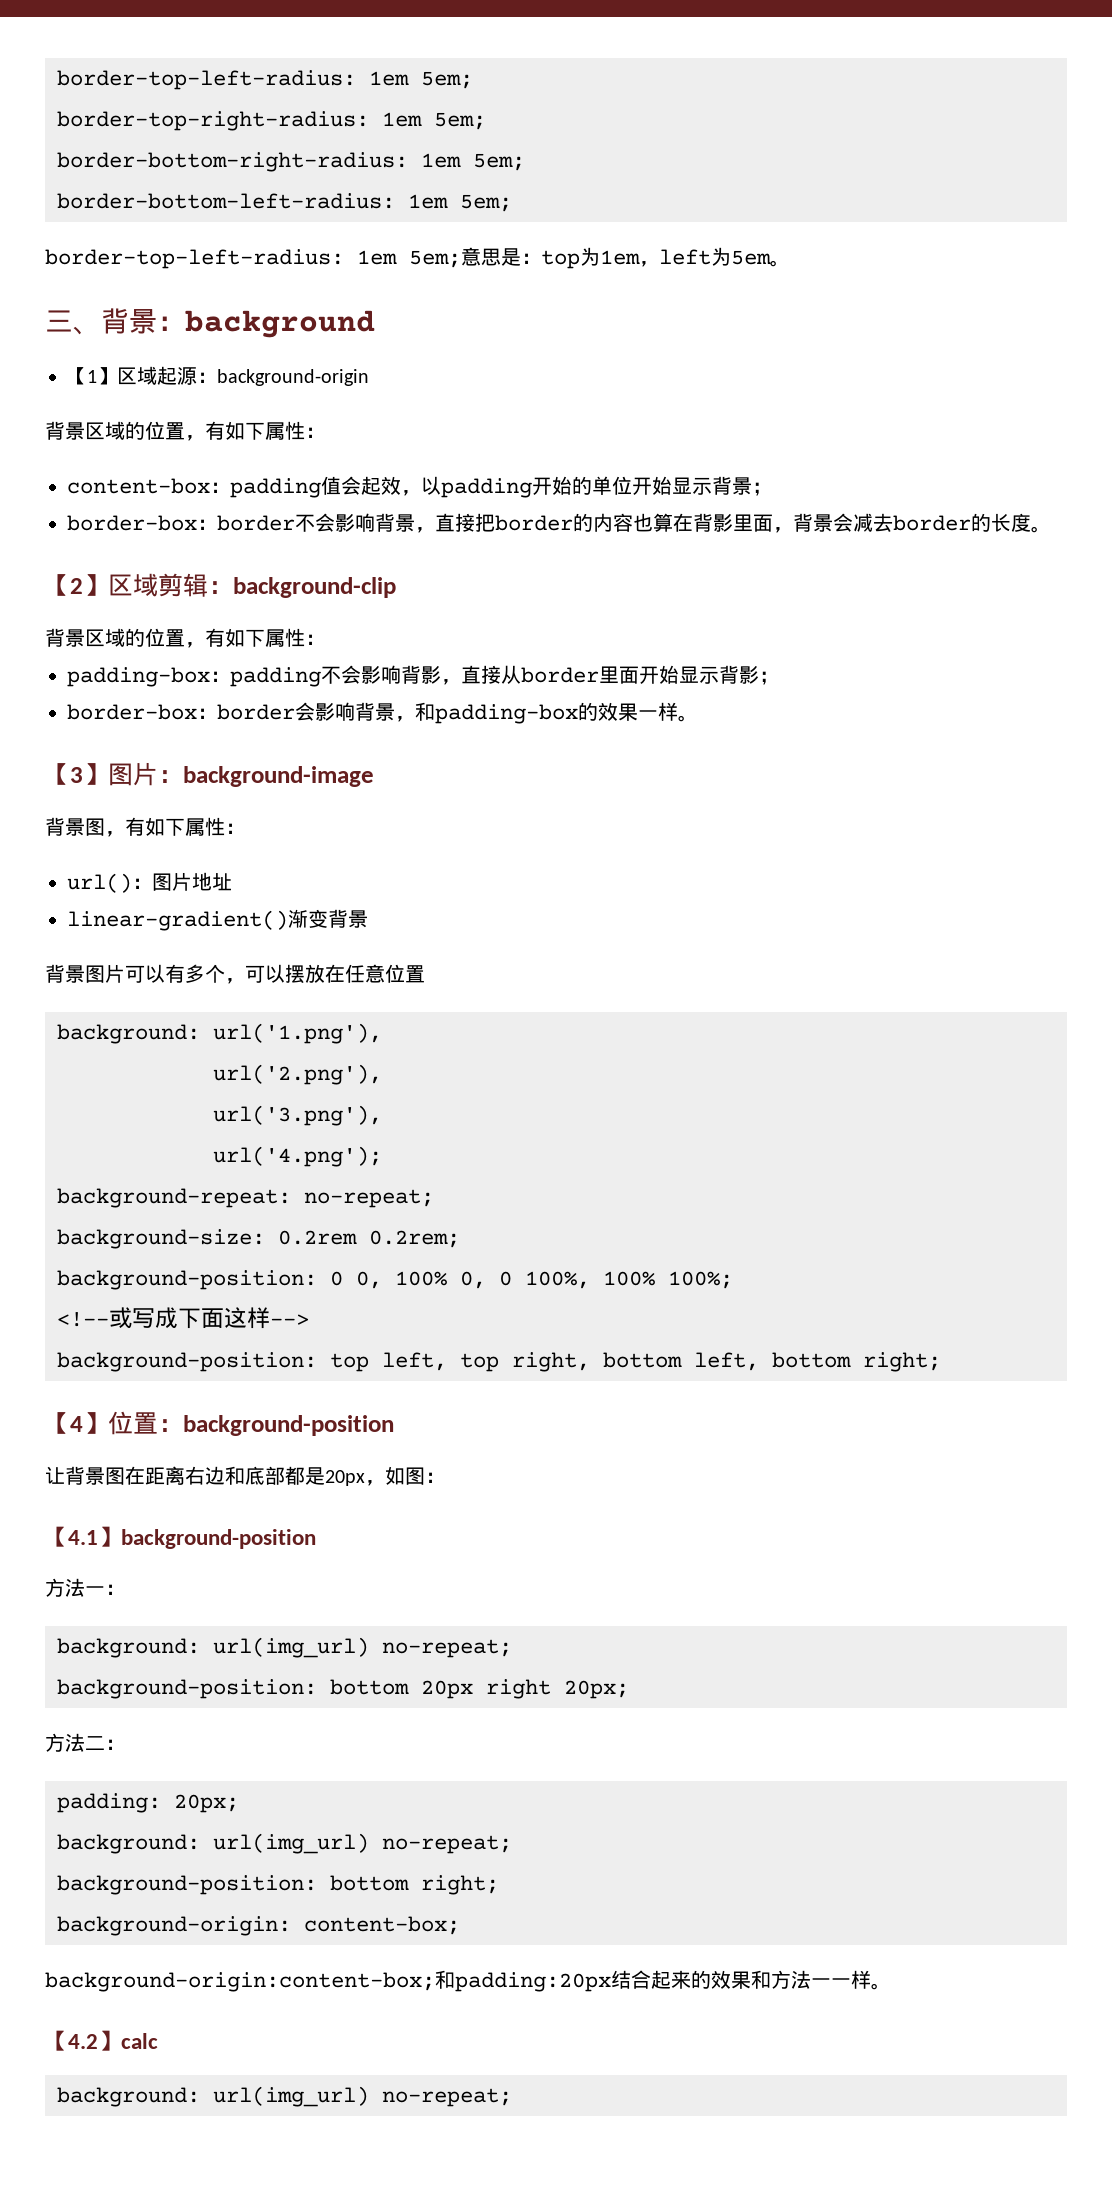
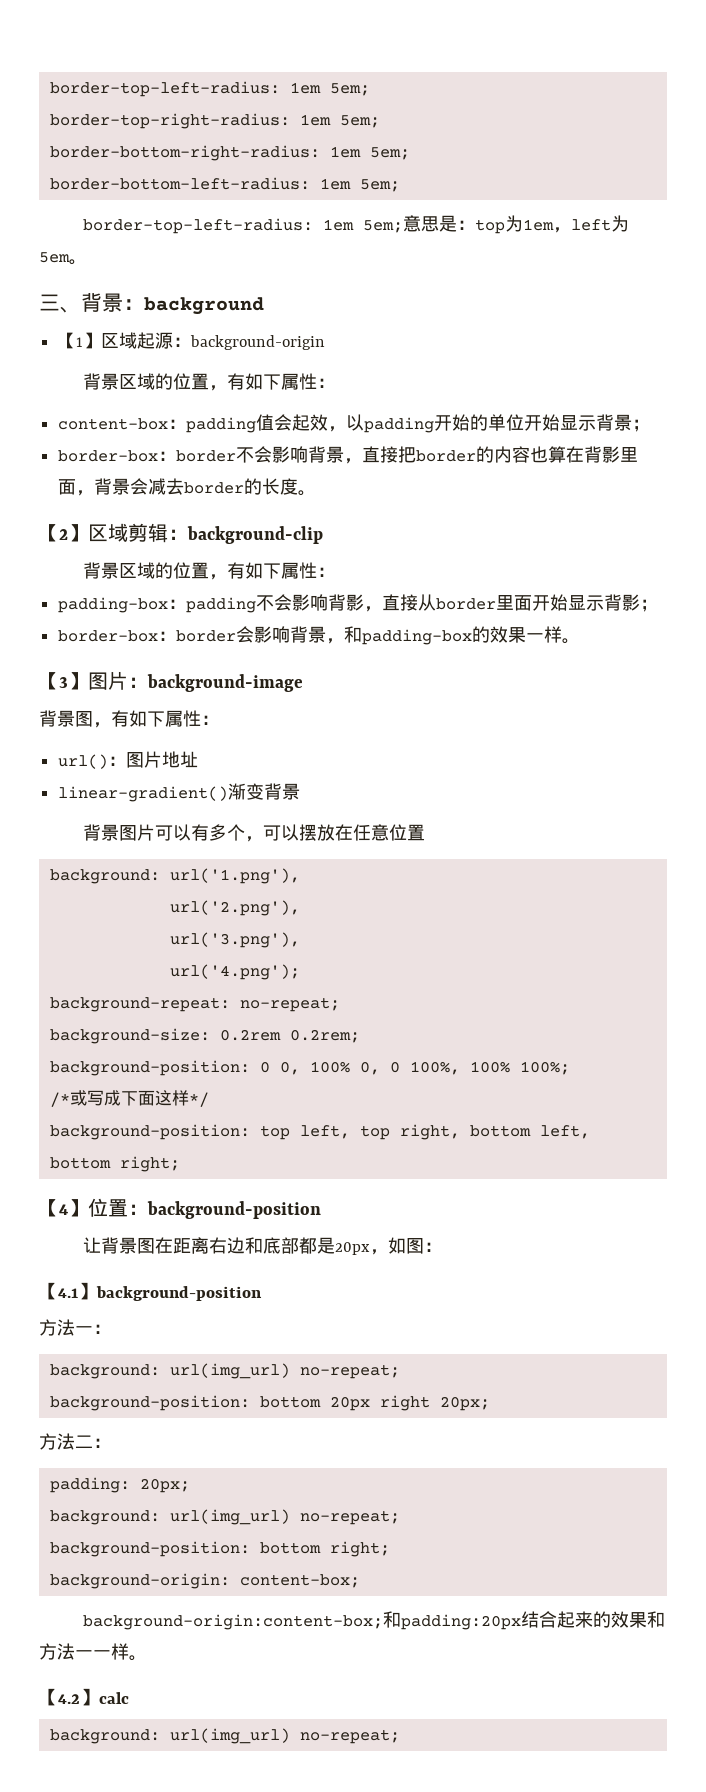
[57,1312,109,1327] <!-- -> [49,1092,70,1107] /*
[270,1314,309,1326] --> -> [188,1092,209,1107] */

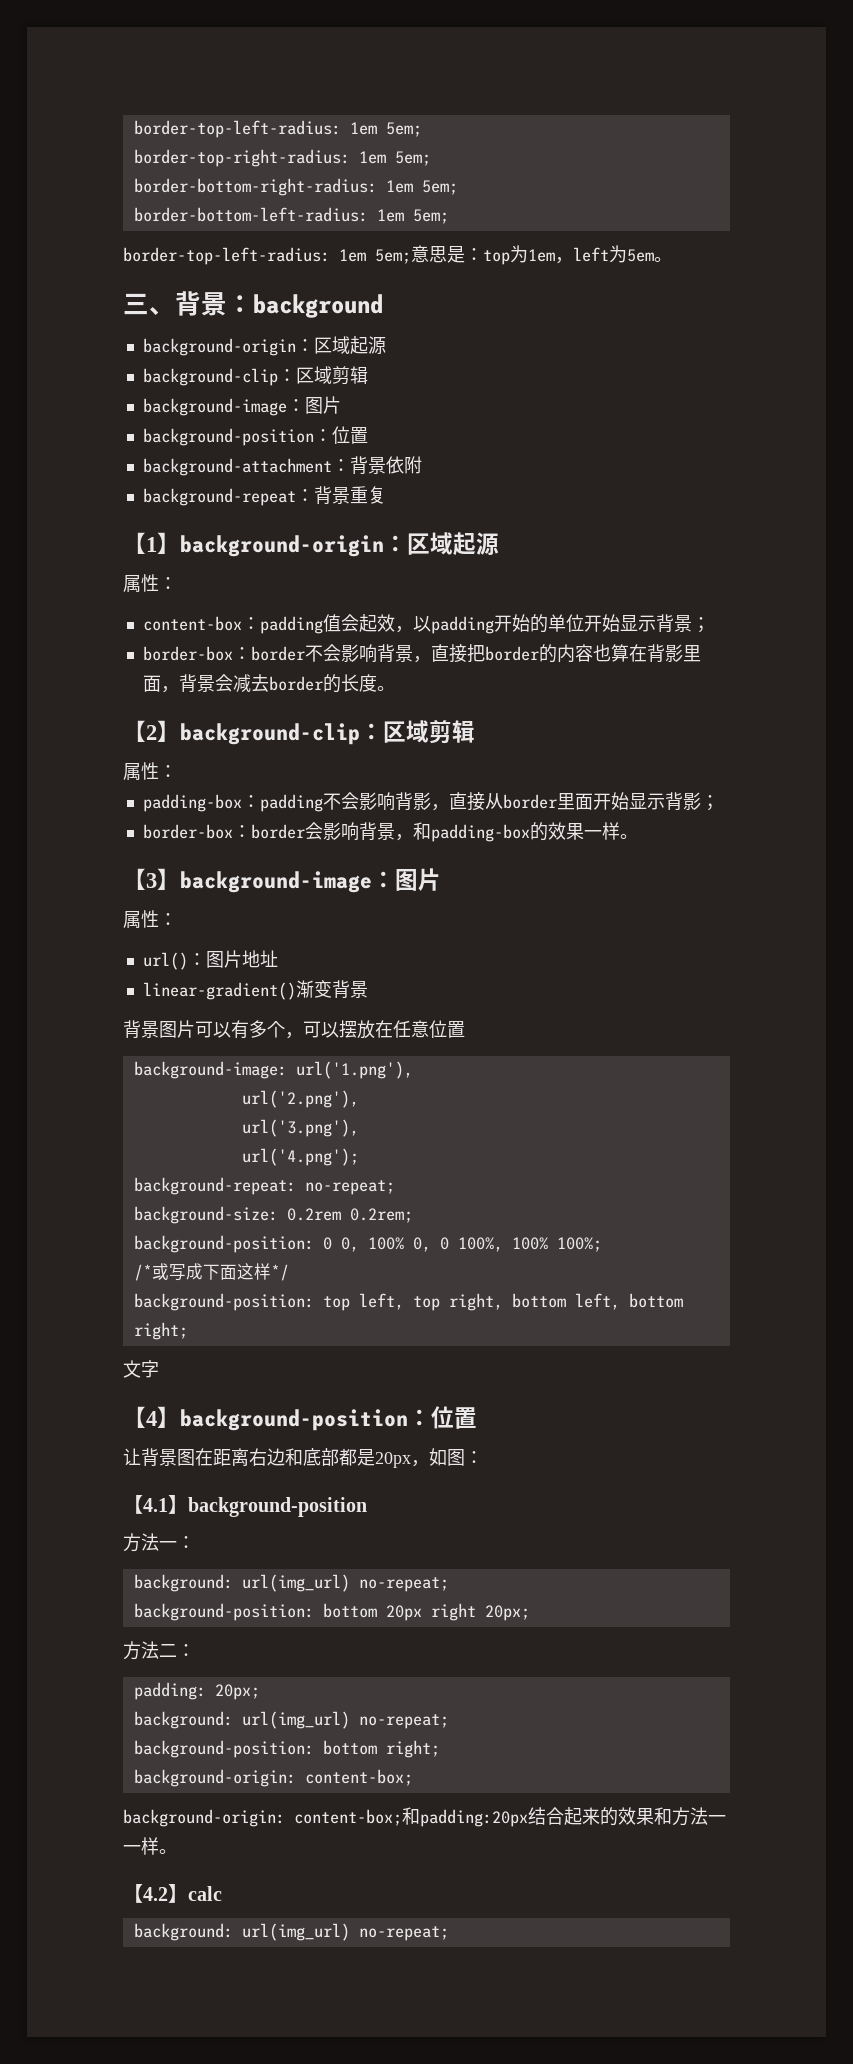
[58,332,326,350] [83,373,282,391] 【1】区域起源：background-origin // 背景区域的位置，有如下 -> [142,336,386,356] [142,366,368,386] [142,396,341,416] [142,426,368,446] [142,456,422,476] [142,486,386,506] [123,532,499,557] background-origin：区域起源 // background-clip：区域剪辑 // background-image：图片 // background-position：位置 // background-attachment：背景依附 // background-repeat：背景重复 // 【1】background-origin：区域起源 //
[88,523,323,544] [83,562,282,580] 区域剪辑：background-clip // 背景区域的位置，有如下 -> [180,720,475,745] background-clip：区域剪辑 //
[88,671,303,692] [39,710,165,728] 图片：background-image // 背景图，有如下 -> [180,868,441,893] background-image：图片 //
[49,869,160,884] background: -> [133,1061,287,1079] background-image:
(180, 1164) none -> [123,1360,159,1378] // 文字
[88,1198,321,1219] 位置：background-position -> [180,1406,477,1431] background-position：位置
[83,1614,384,1630] background-origin:content-box; -> [123,1809,402,1827] background-origin: content-box;

